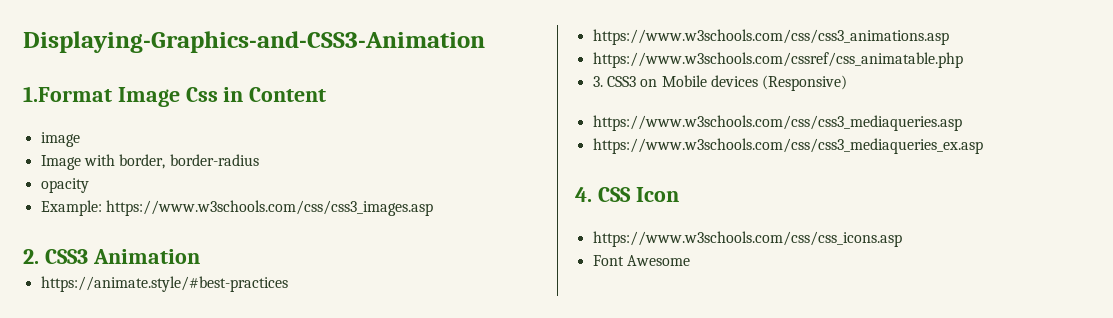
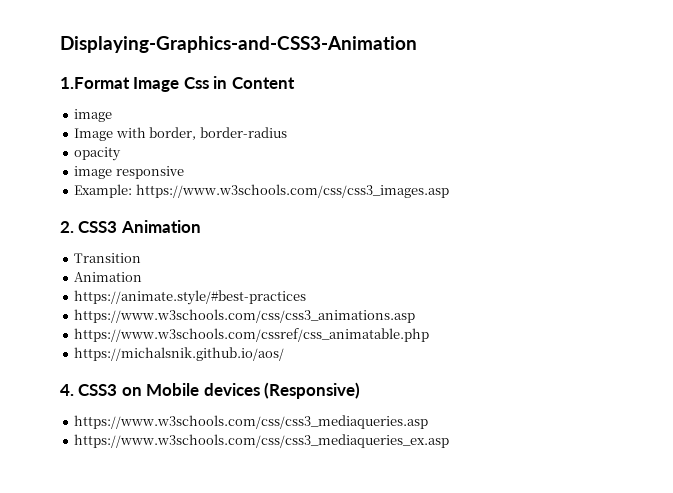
(89, 185) none -> [74,166,184,179] // image responsive
(200, 256) none -> [74,253,142,263] [74,272,143,282] // Transition // Animation
[592,76,603,87] 3. -> [74,347,285,361] [60,384,74,396] https://michalsnik.github.io/aos/ // 4.
[575,187,679,202] [592,231,902,247] [592,255,690,266] // 4. CSS Icon // https://www.w3schools.com/css/css_icons.asp // Font Awesome -> (450, 441) none

